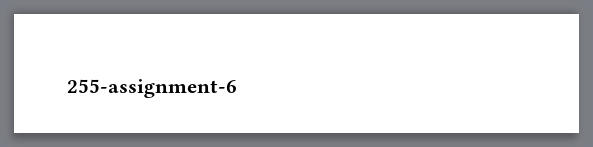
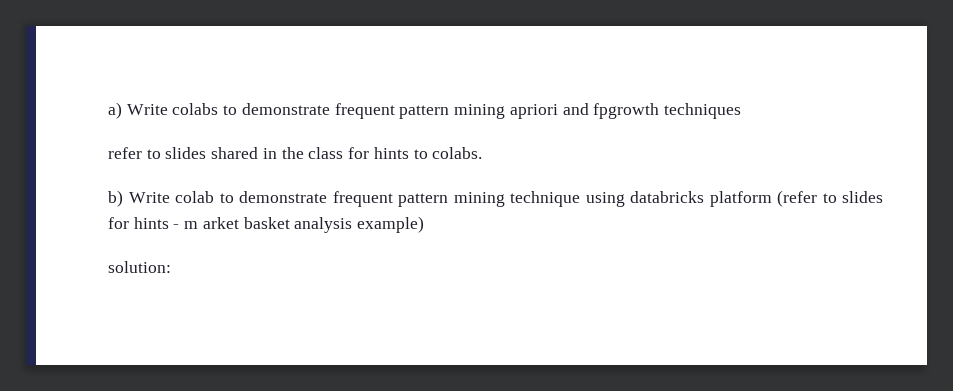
[67,79,237,98] 255-assignment-6 -> [108,102,741,119] [108,147,483,159] [108,190,883,207] [108,216,425,233] [108,261,171,273] a) Write colabs to demonstrate frequent pattern mining apriori and fpgrowth techniques // refer to slides shared in the class for hints to colabs. // b) Write colab to demonstrate frequent pattern mining technique using databricks platform (refer to slides for hints - m arket basket analysis example) // solution:

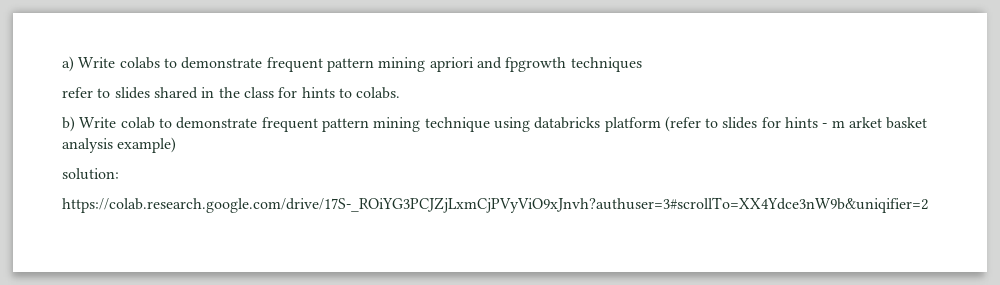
(171, 267) none -> [62,197,928,213] // https://colab.research.google.com/drive/17S-_ROiYG3PCJZjLxmCjPVyViO9xJnvh?authuser=3#scrollTo=XX4Ydce3nW9b&uniqifier=2

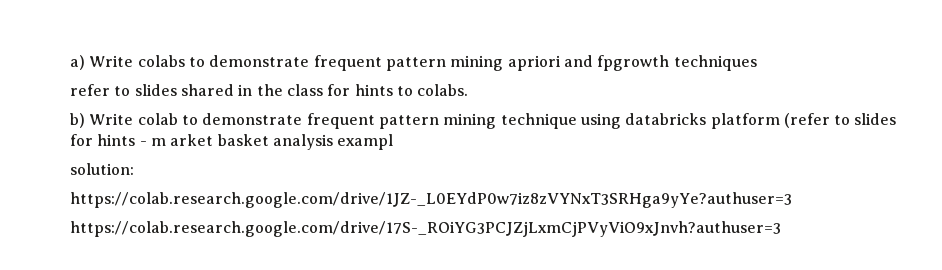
[117,137,177,153] example) -> [337,134,394,150] exampl
[62,197,928,213] https://colab.research.google.com/drive/17S-_ROiYG3PCJZjLxmCjPVyViO9xJnvh?authuser=3#scrollTo=XX4Ydce3nW9b&uniqifier=2 -> [70,192,792,208] [70,221,781,237] https://colab.research.google.com/drive/1JZ-_L0EYdP0w7iz8zVYNxT3SRHga9yYe?authuser=3 // https://colab.research.google.com/drive/17S-_ROiYG3PCJZjLxmCjPVyViO9xJnvh?authuser=3

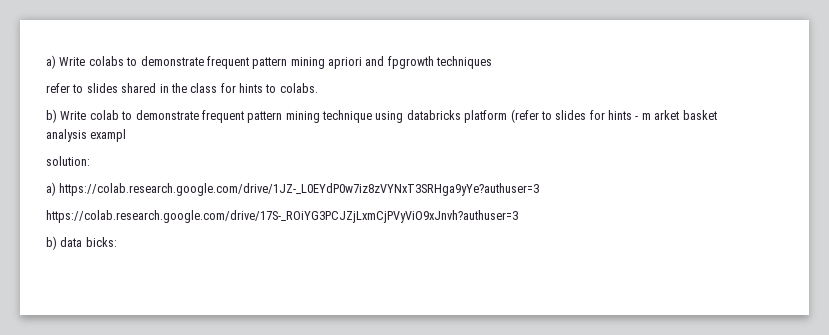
(134, 169) none -> [46,182,56,196] a)
(781, 229) none -> [46,236,117,250] // b) data bicks:

